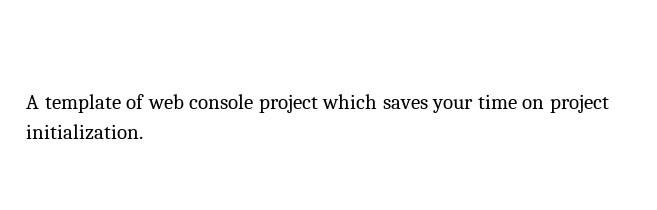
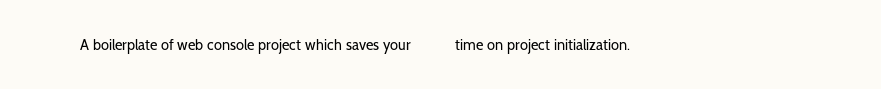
[44,94,121,113] template -> [92,39,157,54] boilerplate

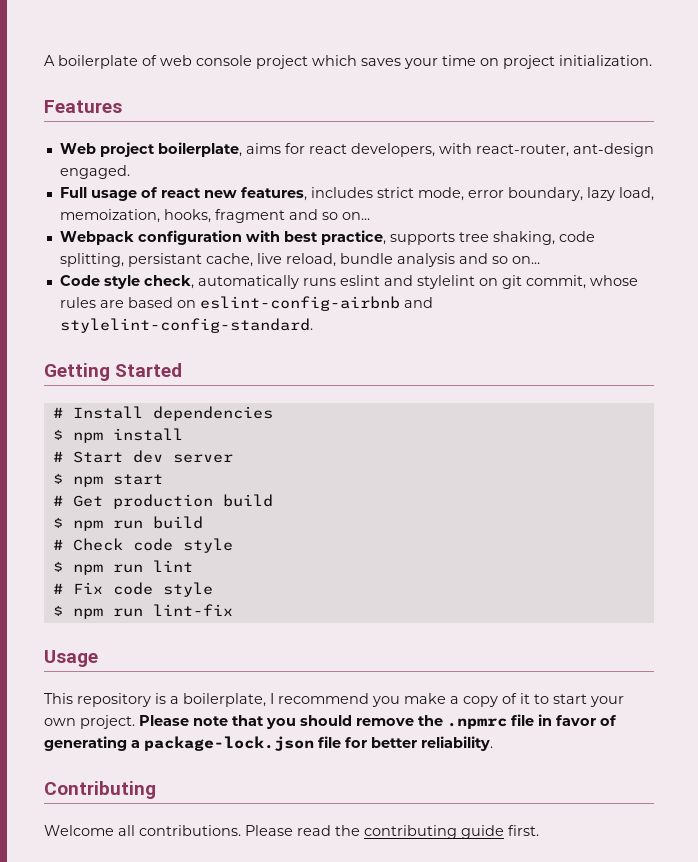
(630, 44) none -> [44,100,122,113] [59,142,654,157] [59,165,130,179] [59,187,654,201] [59,209,370,223] [59,230,595,245] [59,253,540,267] [59,275,638,289] [59,296,433,311] [59,318,313,333] [44,363,183,381] [52,406,273,421] [52,428,183,443] [52,450,233,463] [52,473,163,487] [52,494,273,509] [52,516,203,531] [52,538,233,553] [52,560,193,575] [52,582,213,597] [52,604,233,619] [44,650,98,667] [44,693,624,707] [44,714,617,729] [44,736,493,751] [44,781,156,799] [44,825,539,839] // Features // Web project boilerplate, aims for react developers, with react-router, ant-design engaged. // Full usage of react new features, includes strict mode, error boundary, lazy load, memoization, hooks, fragment and so on... // Webpack configuration with best practice, supports tree shaking, code splitting, persistant cache, live reload, bundle analysis and so on... // Code style check, automatically runs eslint and stylelint on git commit, whose rules are based on eslint-config-airbnb and stylelint-config-standard. // Getting Started // # Install dependencies // $ npm install // # Start dev server // $ npm start // # Get production build // $ npm run build // # Check code style // $ npm run lint // # Fix code style // $ npm run lint-fix // Usage // This repository is a boilerplate, I recommend you make a copy of it to start your own project. Please note that you should remove the .npmrc file in favor of generating a package-lock.json file for better reliability. // Contributing // Welcome all contributions. Please read the contributing guide first.

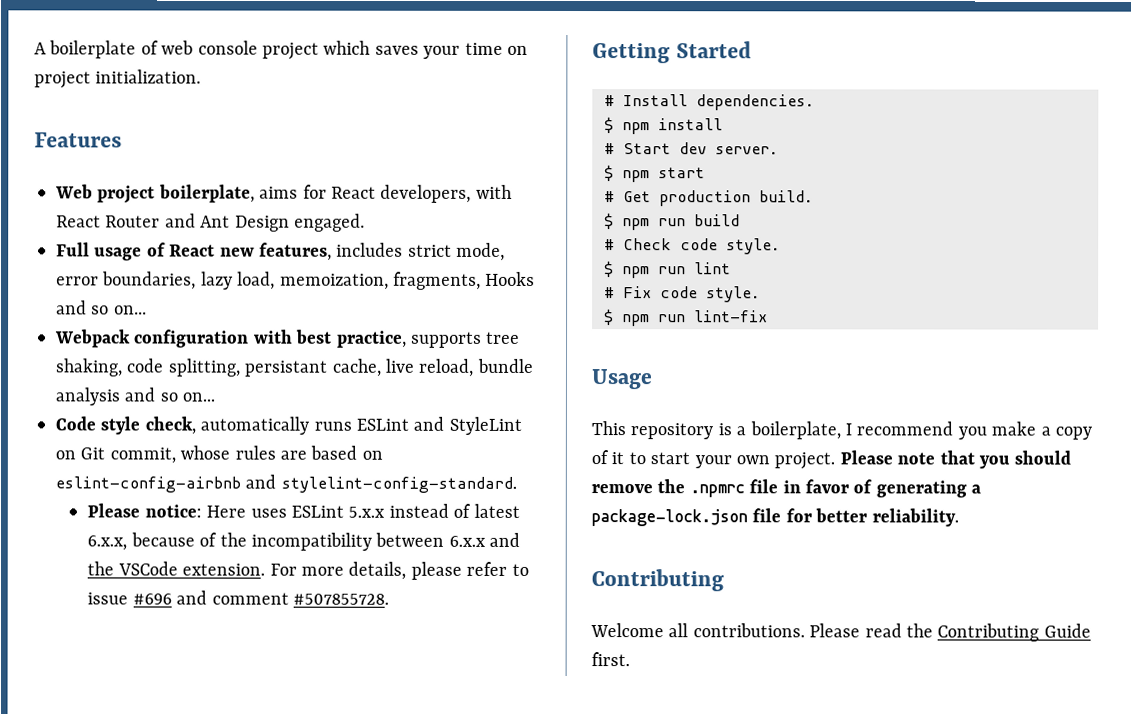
[308,144,347,154] react -> [331,186,376,199] React
[475,143,654,157] react-router, ant-design -> [56,213,290,232] React Router and Ant Design
[160,188,201,198] react -> [169,244,216,257] React
[507,187,583,201] boundary, -> [102,271,197,290] boundaries,
[163,209,285,223] hooks, fragment -> [393,271,536,290] fragments, Hooks
[339,275,522,289] eslint and stylelint on git -> [356,416,522,435] [55,447,106,460] ESLint and StyleLint on Git
(313, 325) none -> [87,503,520,518] [87,532,521,551] [87,561,529,580] [87,590,390,605] // Please notice: Here uses ESLint 5.x.x instead of latest 6.x.x, because of the incompatibility between 6.x.x and the VSCode extension. For more details, please refer to issue #696 and comment #507855728.
[152,406,273,421] dependencies -> [696,94,815,111] dependencies.
[172,454,233,463] server -> [715,146,779,155] server.
[222,494,273,507] build -> [759,190,814,203] build.
[182,538,233,553] style -> [726,238,781,255] style.
[162,582,213,597] style -> [706,286,761,303] style.
[364,825,504,839] contributing guide -> [937,623,1091,642] Contributing Guide

